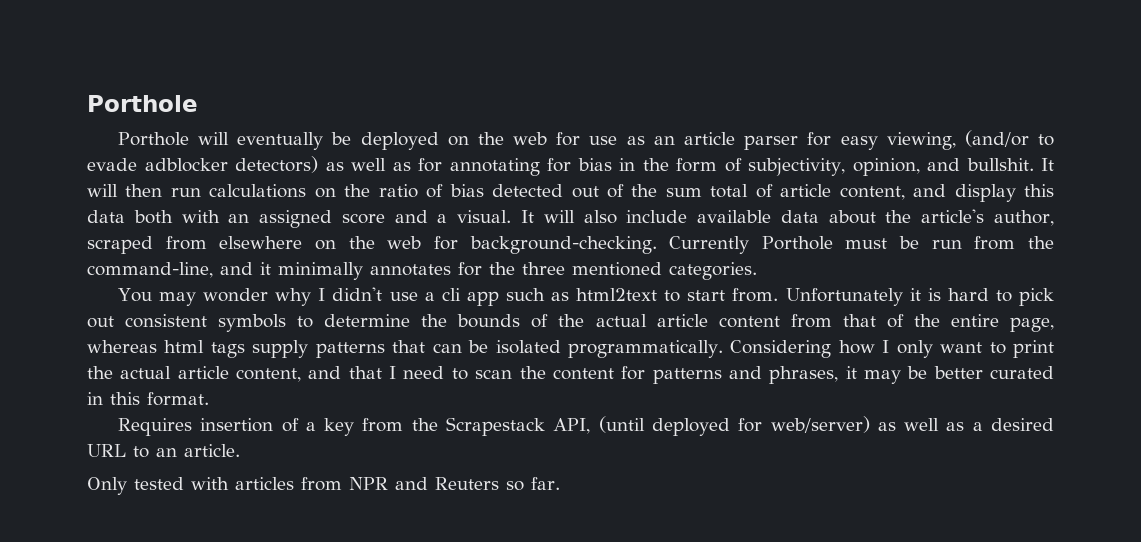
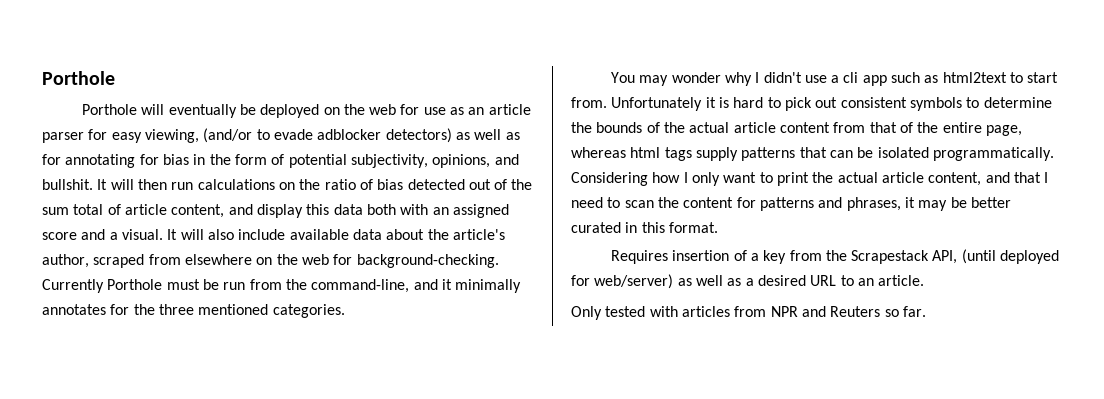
[748,158,920,176] subjectivity, opinion, -> [288,154,491,168] potential subjectivity, opinions,

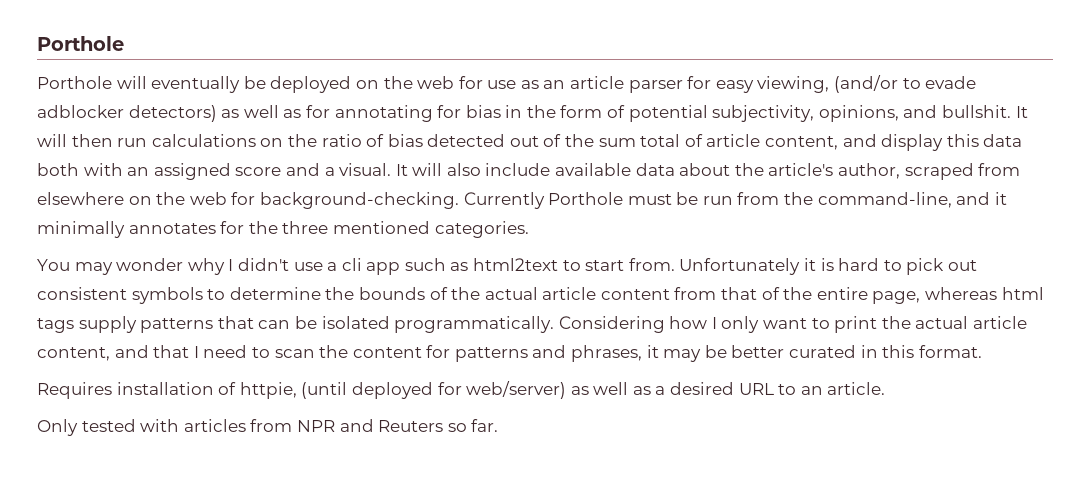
[672,250,958,264] insertion of a key from the Scrapestack API, -> [116,382,297,399] installation of httpie,

